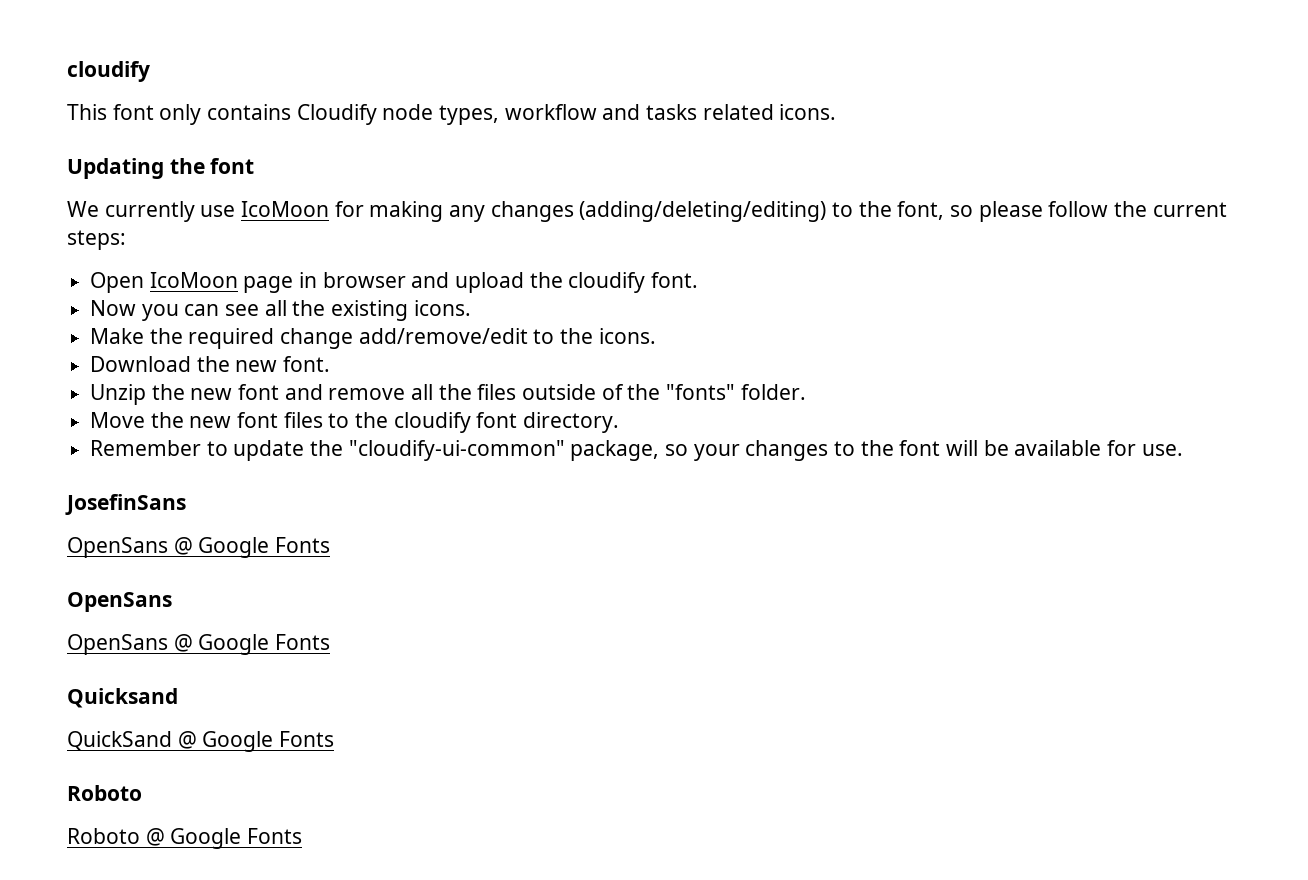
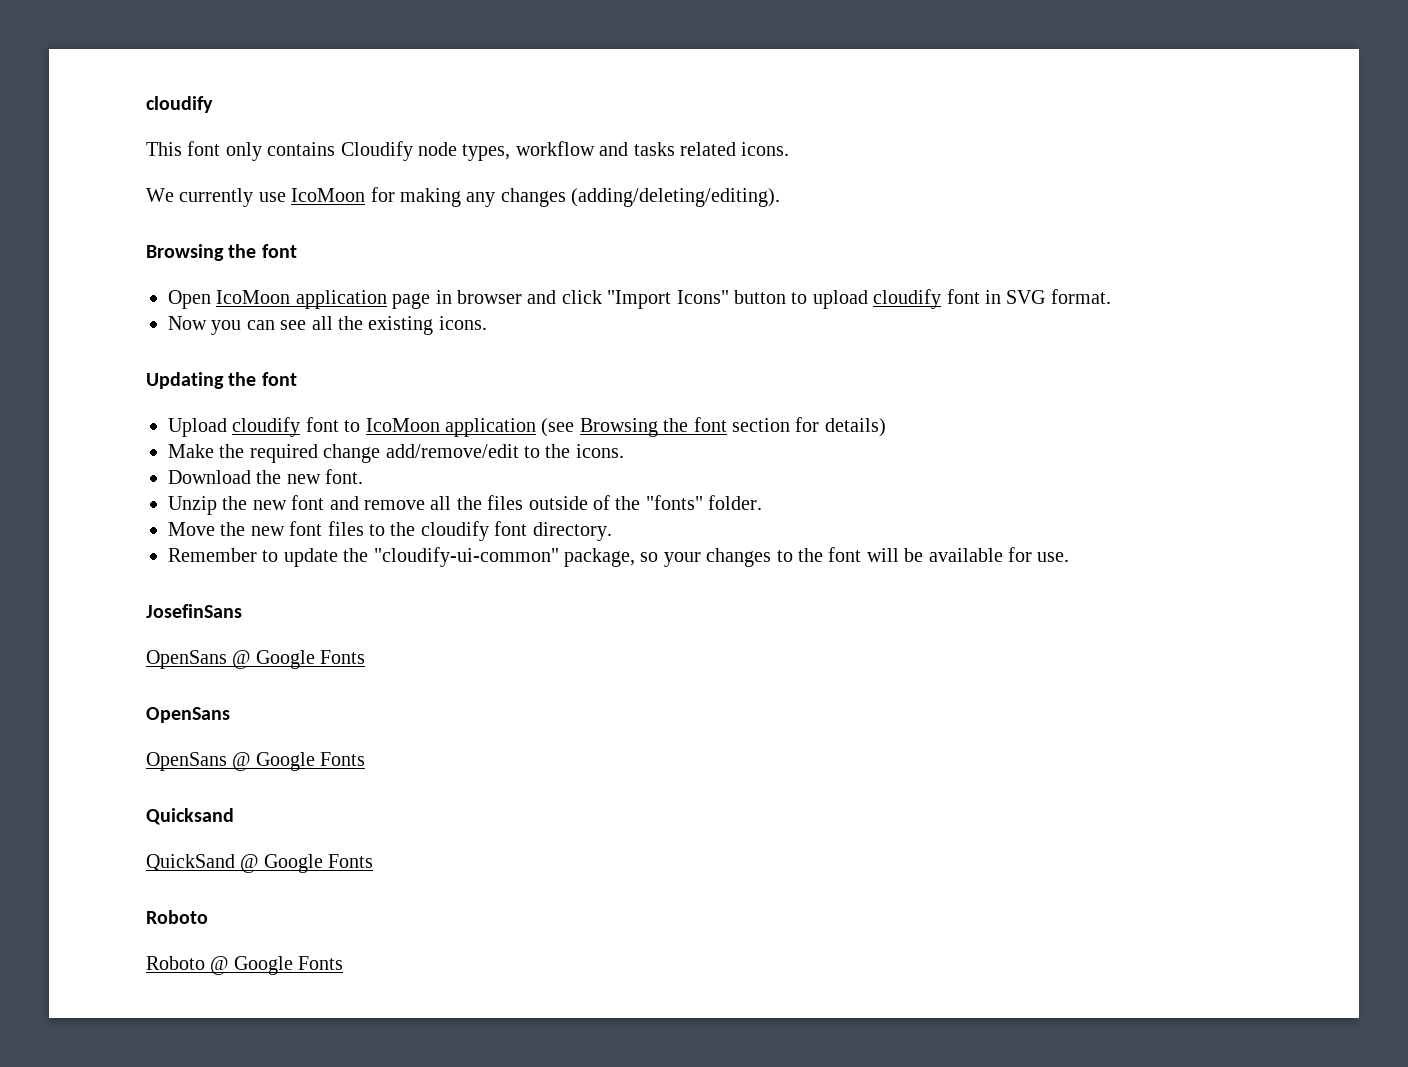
[67,158,255,179] // Updating the font -> (790, 149) none
[579,201,1227,222] [67,230,126,250] (adding/deleting/editing) to the font, so please follow the current steps: -> [571,188,781,207] [146,244,297,261] (adding/deleting/editing). // Browsing the font
(238, 280) none -> [295,290,387,309] application
[455,272,699,293] upload the cloudify font. -> [561,289,1111,309] click "Import Icons" button to upload cloudify font in SVG format.
(471, 308) none -> [146,372,297,389] [168,417,886,437] // Updating the font // Upload cloudify font to IcoMoon application (see Browsing the font section for details)

